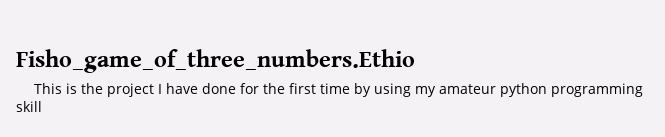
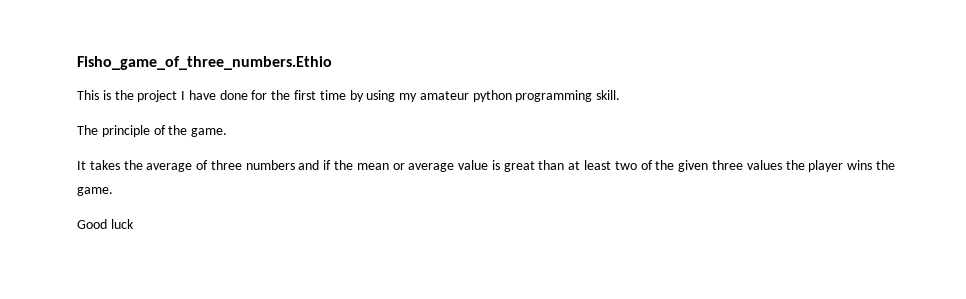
[16,101,42,112] skill -> [596,90,621,100] [77,125,228,137] [77,160,895,172] [77,187,113,196] [77,219,134,229] skill. // The principle of the game. // It takes the average of three numbers and if the mean or average value is great than at least two of the given three values the player wins the game. // Good luck

